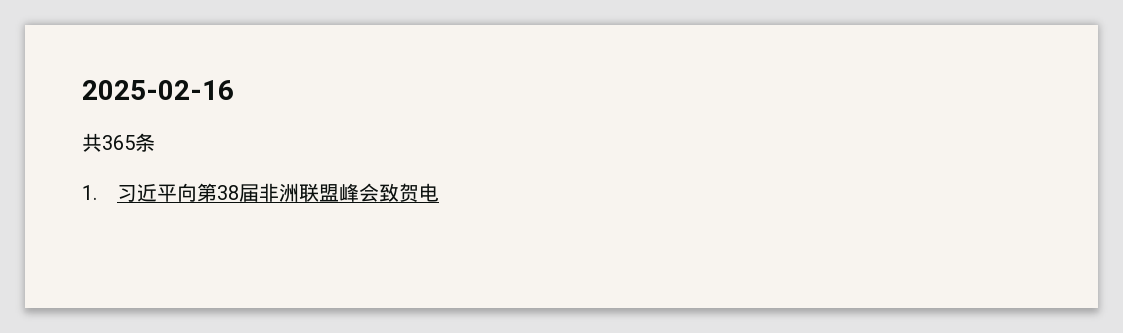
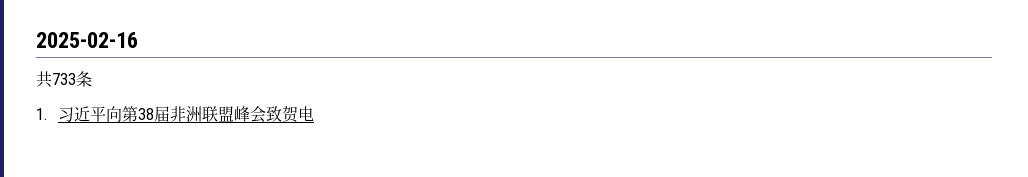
[102,135,135,150] 365 -> [52,73,76,85] 733

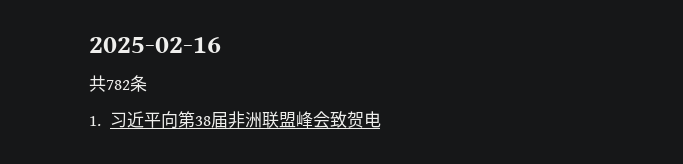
[52,73,76,85] 733 -> [106,80,130,90] 782

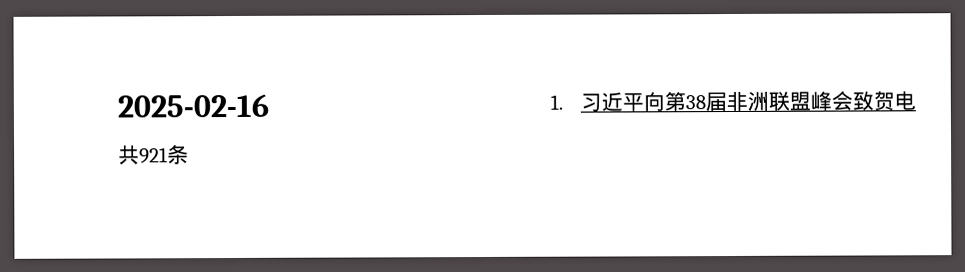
[106,80,130,90] 782 -> [139,147,168,164] 921

